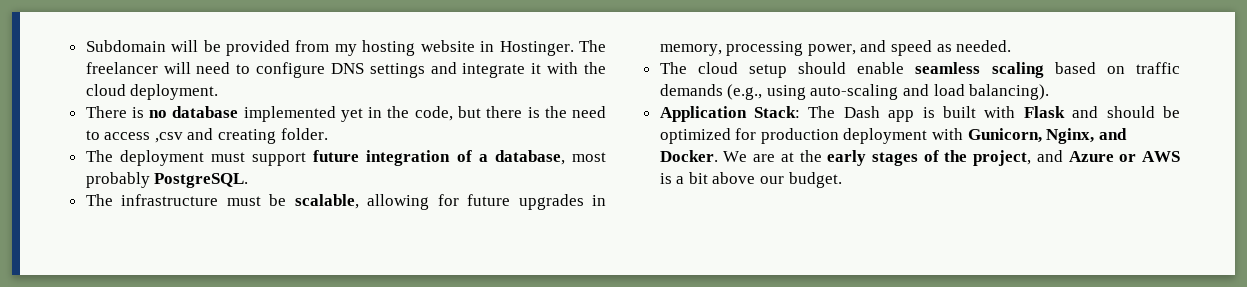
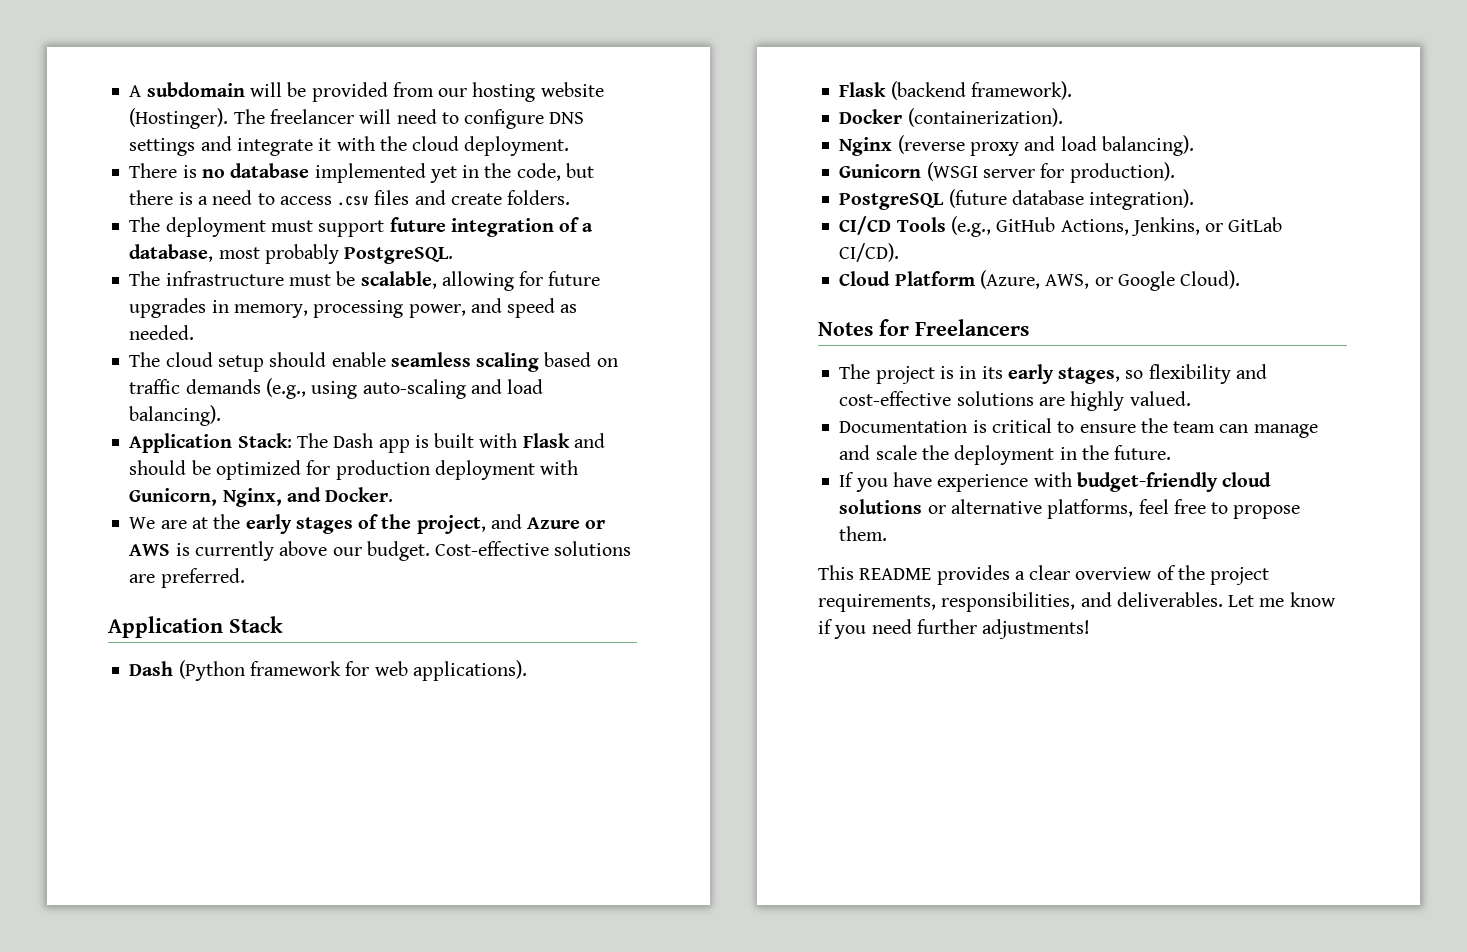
[85,40,166,52] Subdomain -> [129,82,245,97] A subdomain
[334,44,357,56] my -> [438,88,468,97] our
[480,41,574,56] in Hostinger. -> [129,108,229,129] (Hostinger).
[544,106,567,118] the -> [197,196,208,205] a
[154,128,328,144] ,csv and creating folder. -> [337,190,571,206] .csv files and create folders.
(718, 156) none -> (394, 494) //
[676,172,708,184] a bit -> [194,541,274,561] currently
(842, 180) none -> [435,541,632,556] [129,568,245,588] [108,616,283,638] [129,660,527,681] [839,81,1072,100] [839,108,1063,127] [839,135,1194,156] [839,162,1175,183] [839,189,1195,210] [839,216,1283,237] [839,243,900,262] [839,270,1241,291] [818,319,1029,336] [839,364,1267,384] [839,391,1191,411] [839,418,1318,438] [839,445,1172,465] [839,472,1272,492] [839,499,1301,519] [839,526,888,541] [818,565,1270,585] [818,592,1336,612] [818,619,1091,639] Cost-effective solutions are preferred. // Application Stack // Dash (Python framework for web applications). // Flask (backend framework). // Docker (containerization). // Nginx (reverse proxy and load balancing). // Gunicorn (WSGI server for production). // PostgreSQL (future database integration). // CI/CD Tools (e.g., GitHub Actions, Jenkins, or GitLab CI/CD). // Cloud Platform (Azure, AWS, or Google Cloud). // Notes for Freelancers // The project is in its early stages, so flexibility and cost-effective solutions are highly valued. // Documentation is critical to ensure the team can manage and scale the deployment in the future. // If you have experience with budget-friendly cloud solutions or alternative platforms, feel free to propose them. // This README provides a clear overview of the project requirements, responsibilities, and deliverables. Let me know if you need further adjustments!

